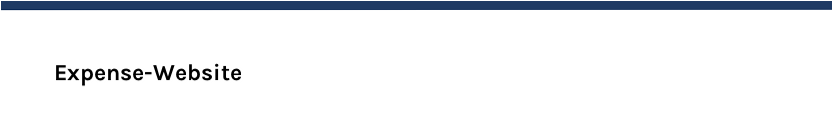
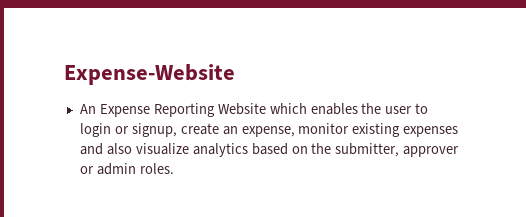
(243, 75) none -> [79,103,429,117] [79,123,459,137] [79,143,460,157] [79,163,174,175] // An Expense Reporting Website which enables the user to login or signup, create an expense, monitor existing expenses and also visualize analytics based on the submitter, approver or admin roles.

